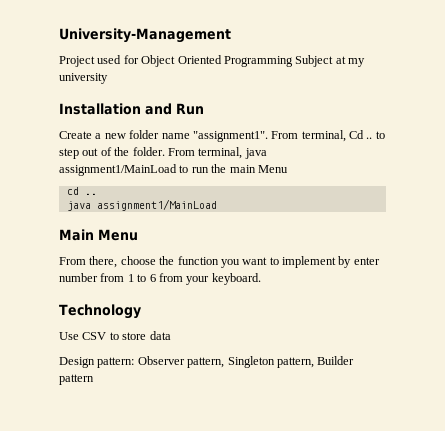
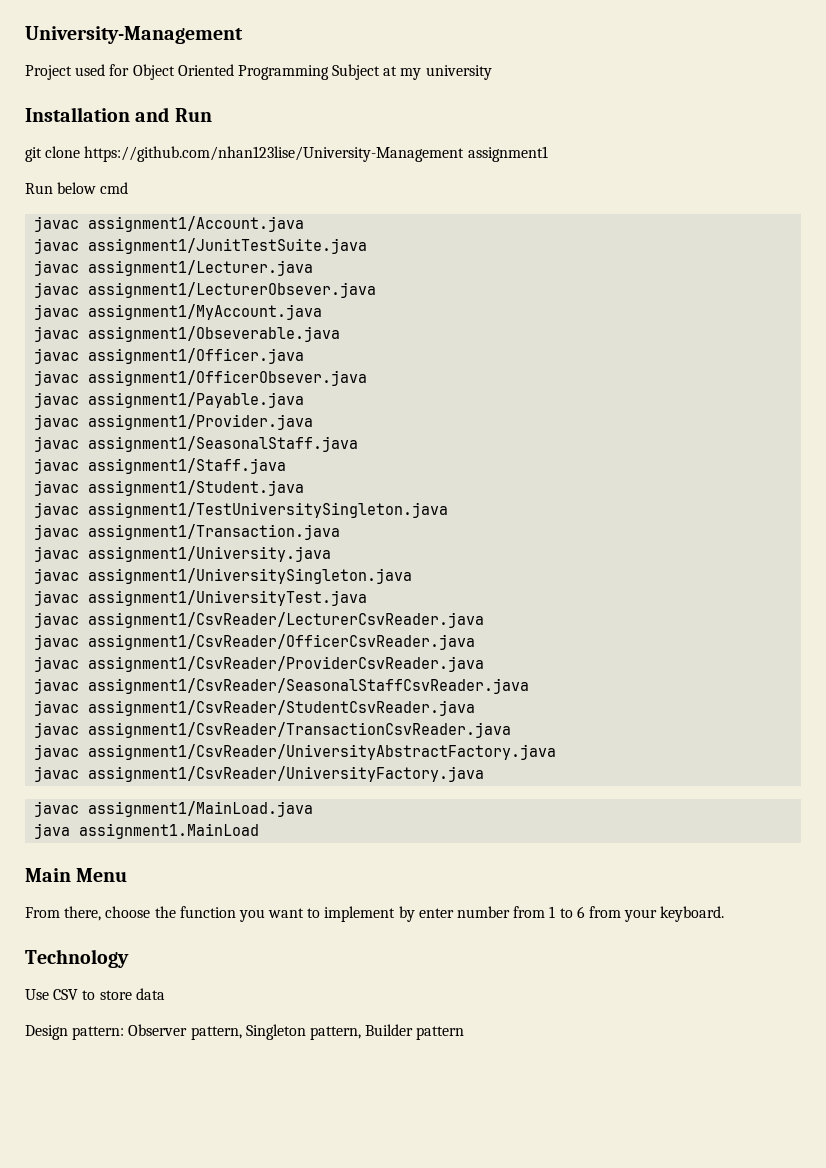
[59,130,385,142] [59,147,267,159] [59,164,288,176] [66,187,97,195] [66,199,217,211] Create a new folder name "assignment1". From terminal, Cd .. to step out of the folder. From terminal, java assignment1/MainLoad to run the main Menu // cd .. // java assignment1/MainLoad -> [25,146,548,162] [25,182,129,194] [34,216,305,232] [34,238,368,254] [34,260,314,276] [34,282,377,298] [34,304,323,320] [34,326,341,342] [34,348,305,364] [34,370,368,386] [34,392,305,408] [34,414,314,430] [34,436,359,452] [34,458,287,474] [34,480,305,496] [34,502,449,518] [34,524,341,540] [34,546,332,562] [34,568,413,584] [34,590,368,606] [34,612,485,628] [34,634,476,650] [34,656,485,672] [34,678,530,694] [34,700,476,716] [34,722,512,738] [34,744,557,760] [34,766,485,782] [34,801,314,817] [34,823,260,839] git clone https://github.com/nhan123lise/University-Management assignment1 // Run below cmd // javac assignment1/Account.java // javac assignment1/JunitTestSuite.java // javac assignment1/Lecturer.java // javac assignment1/LecturerObsever.java // javac assignment1/MyAccount.java // javac assignment1/Obseverable.java // javac assignment1/Officer.java // javac assignment1/OfficerObsever.java // javac assignment1/Payable.java // javac assignment1/Provider.java // javac assignment1/SeasonalStaff.java // javac assignment1/Staff.java // javac assignment1/Student.java // javac assignment1/TestUniversitySingleton.java // javac assignment1/Transaction.java // javac assignment1/University.java // javac assignment1/UniversitySingleton.java // javac assignment1/UniversityTest.java // javac assignment1/CsvReader/LecturerCsvReader.java // javac assignment1/CsvReader/OfficerCsvReader.java // javac assignment1/CsvReader/ProviderCsvReader.java // javac assignment1/CsvReader/SeasonalStaffCsvReader.java // javac assignment1/CsvReader/StudentCsvReader.java // javac assignment1/CsvReader/TransactionCsvReader.java // javac assignment1/CsvReader/UniversityAbstractFactory.java // javac assignment1/CsvReader/UniversityFactory.java // javac assignment1/MainLoad.java // java assignment1.MainLoad

